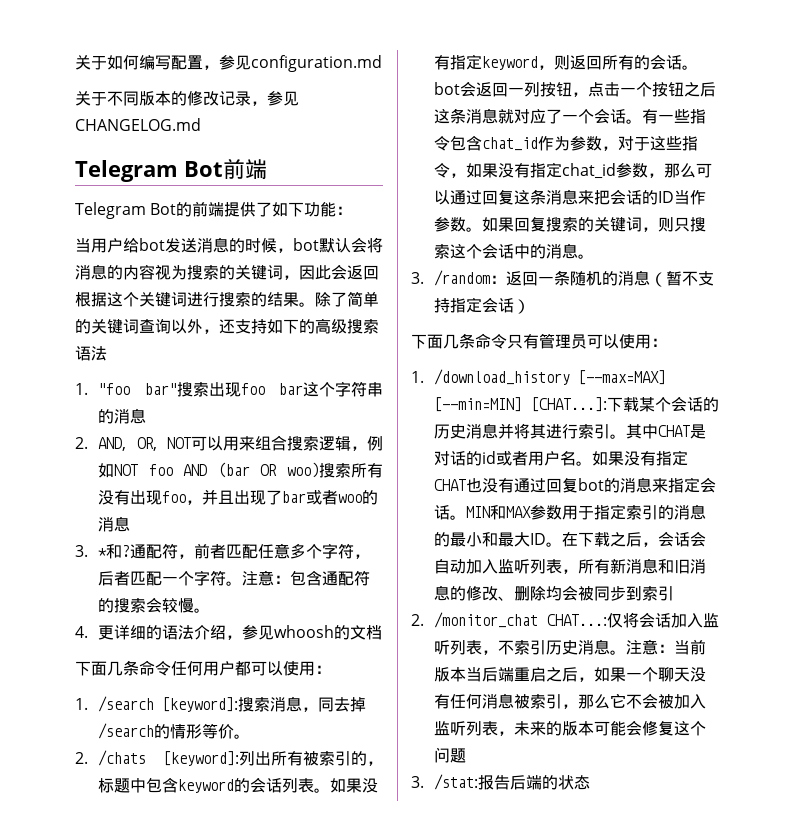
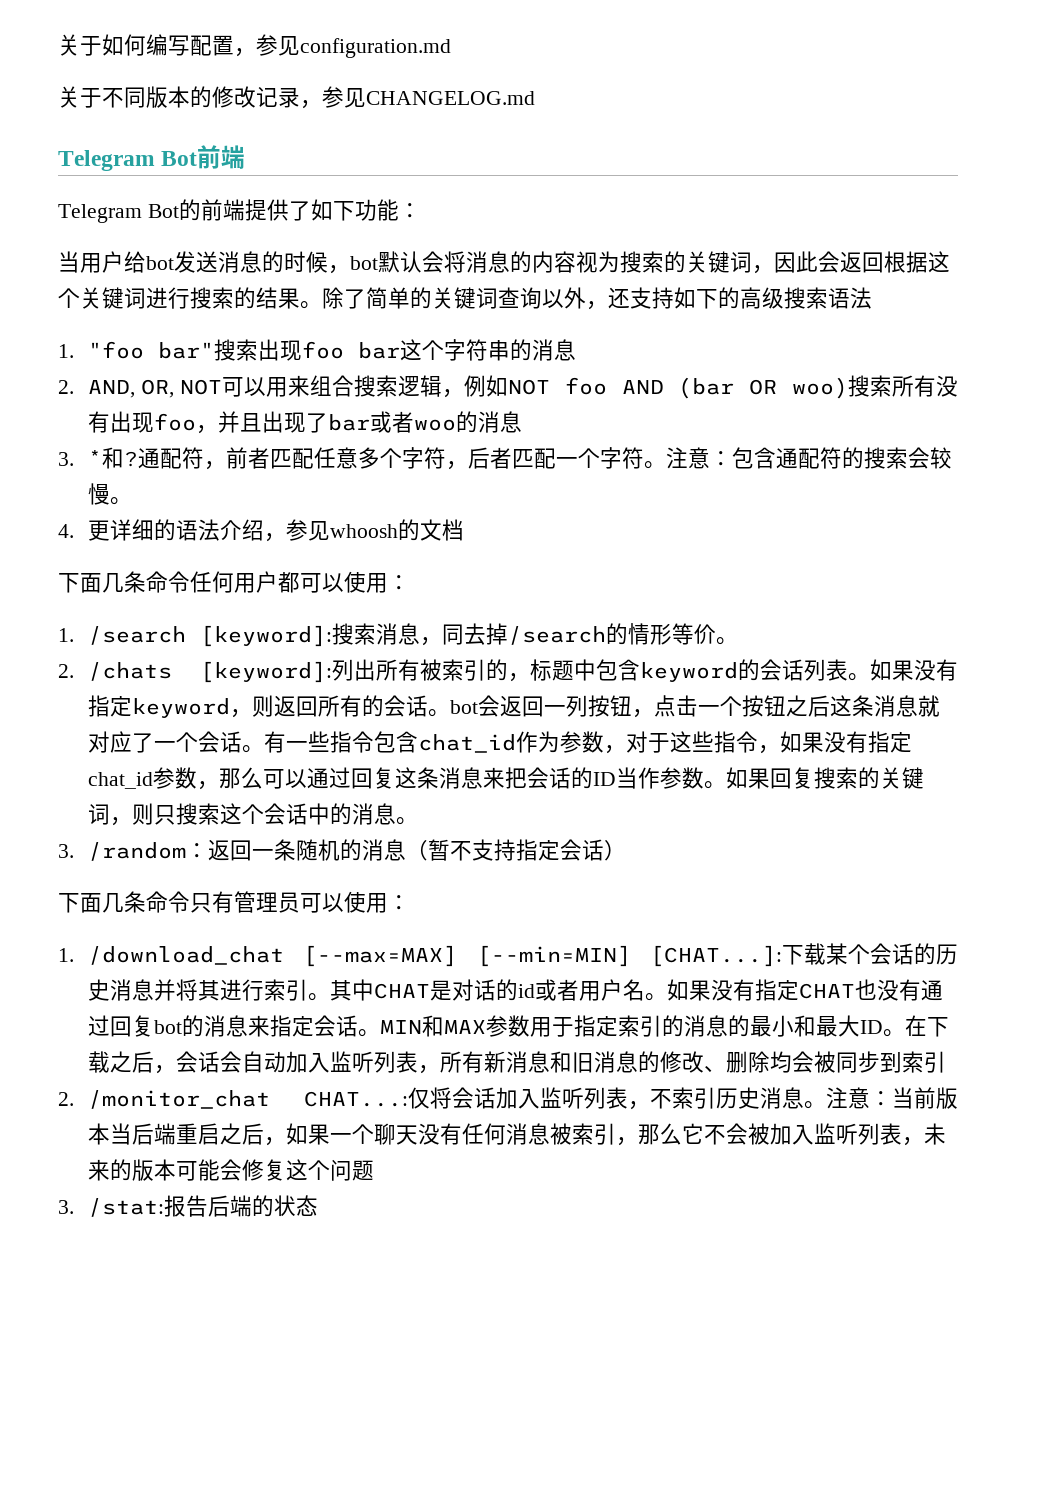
[434,369,571,385] /download_history -> [87,946,284,965] /download_chat

